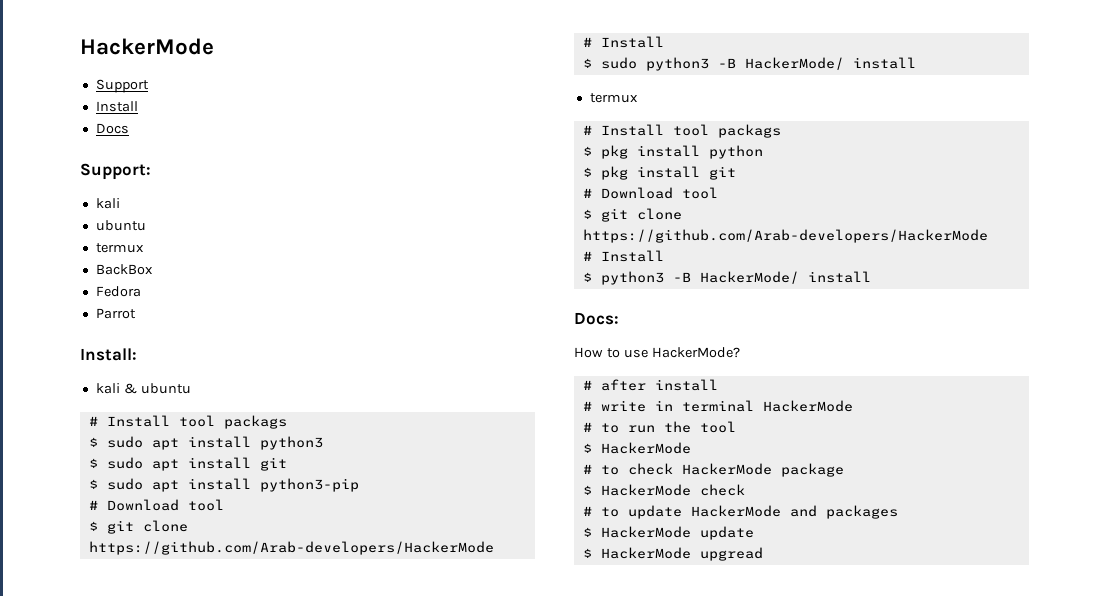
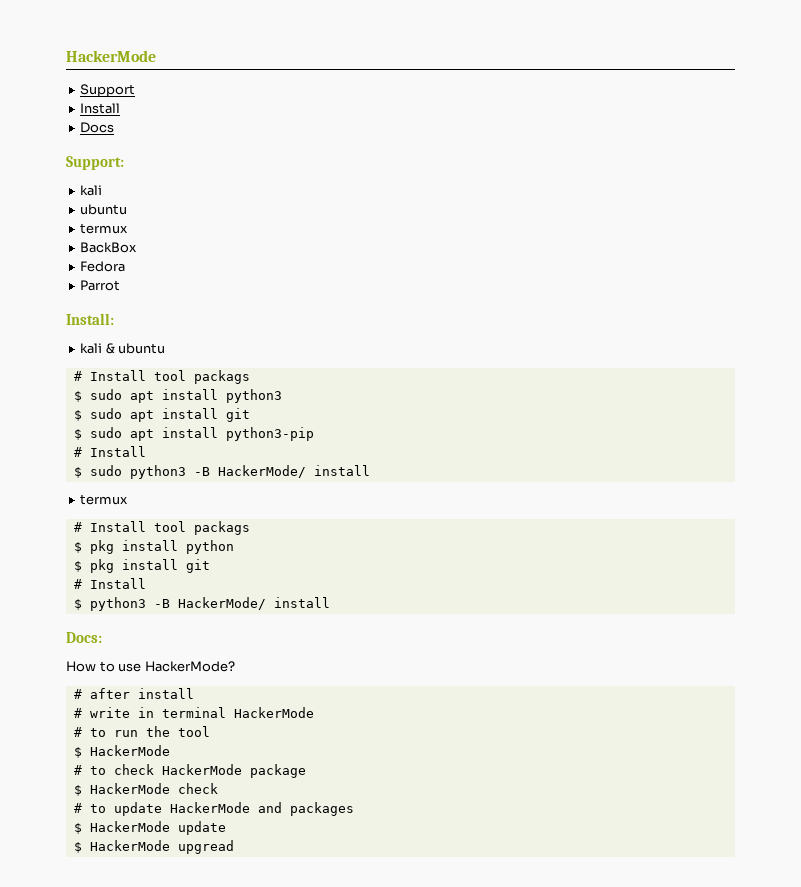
[88,499,224,511] [88,520,188,534] [88,541,494,555] // # Download tool // $ git clone https://github.com/Arab-developers/HackerMode -> (314, 434) none
[582,187,718,199] [582,208,682,222] [582,229,988,243] // # Download tool // $ git clone https://github.com/Arab-developers/HackerMode -> (210, 566) none

